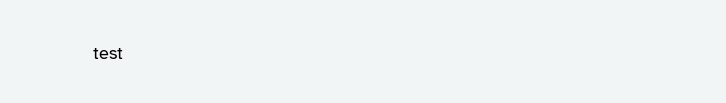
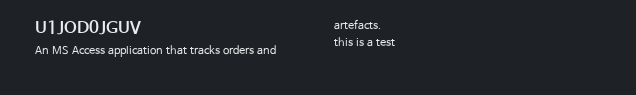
(93, 53) none -> [35,20,141,35] [35,45,276,57] [334,19,381,30] [334,37,373,47] U1JOD0JGUV // An MS Access application that tracks orders and artefacts. // this is a

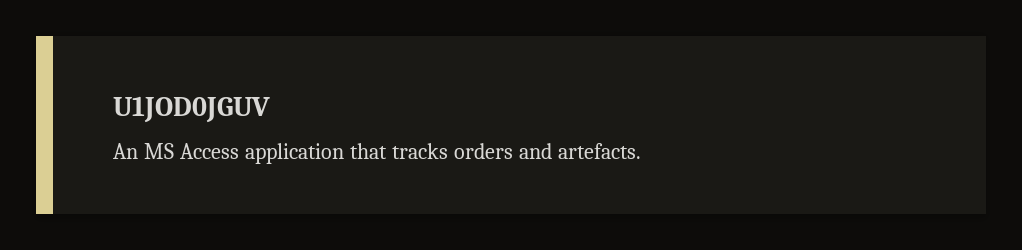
[334,37,395,47] // this is a test -> (641, 151) none

